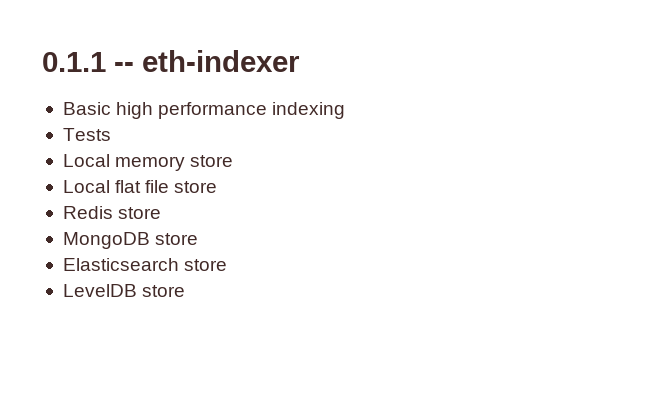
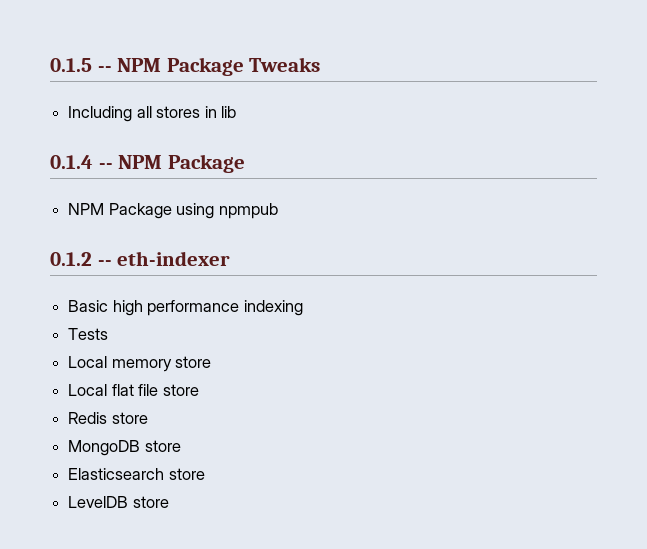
[42,52,106,72] 0.1.1 -> [50,57,321,76] [68,106,236,122] [50,154,245,173] [68,203,278,219] [50,252,92,266] 0.1.5 -- NPM Package Tweaks // Including all stores in lib // 0.1.4 -- NPM Package // NPM Package using npmpub // 0.1.2

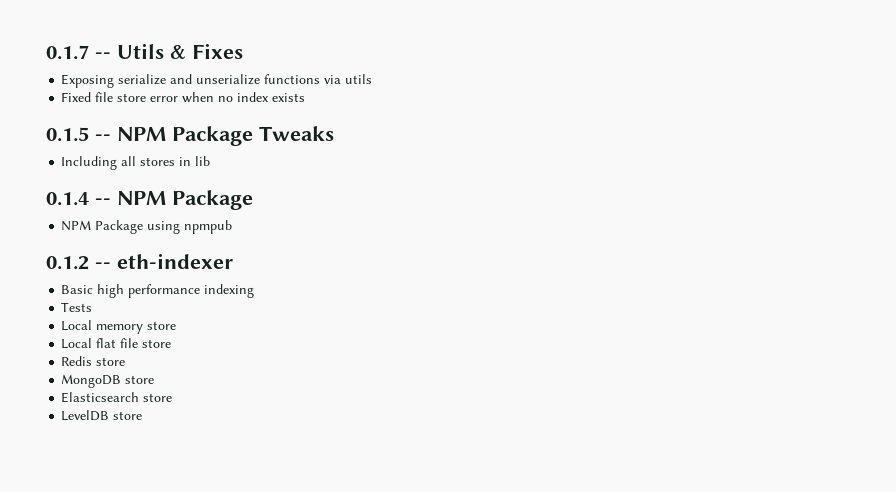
(50, 65) none -> [46,43,243,60] [61,74,373,88] [61,92,306,103] 0.1.7 -- Utils & Fixes // Exposing serialize and unserialize functions via utils // Fixed file store error when no index exists //

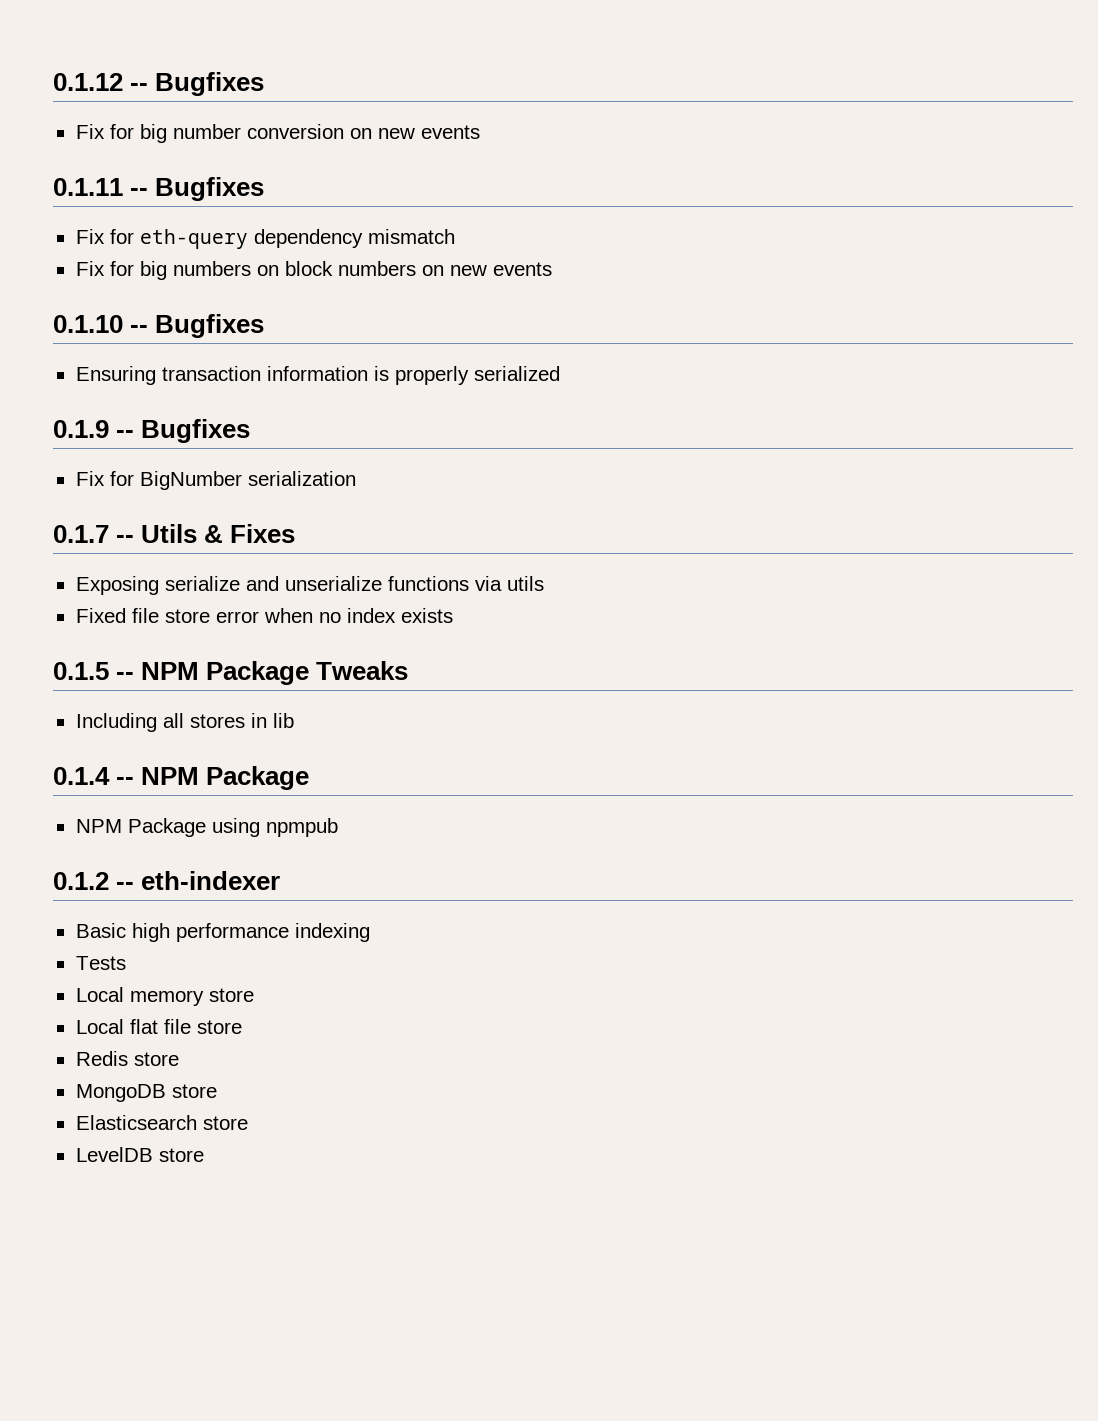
(46, 52) none -> [53,72,265,96] [75,124,480,143] [53,177,265,201] [75,229,455,249] [75,261,552,280] [53,314,265,338] [75,366,560,385] [53,419,251,443] [75,471,356,490] 0.1.12 -- Bugfixes // Fix for big number conversion on new events // 0.1.11 -- Bugfixes // Fix for eth-query dependency mismatch // Fix for big numbers on block numbers on new events // 0.1.10 -- Bugfixes // Ensuring transaction information is properly serialized // 0.1.9 -- Bugfixes // Fix for BigNumber serialization //

